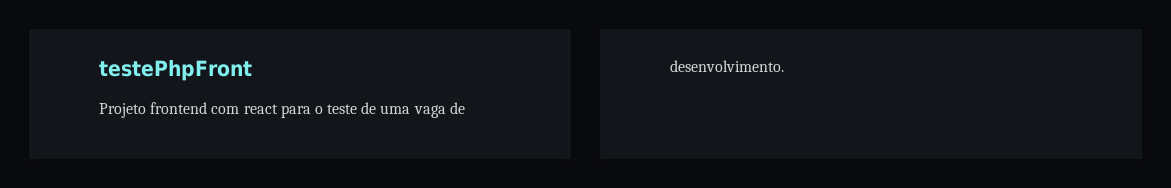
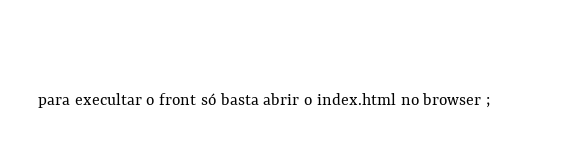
[99,60,252,81] [99,102,465,118] [670,60,784,72] testePhpFront // Projeto frontend com react para o teste de uma vaga de desenvolvimento. -> [38,93,490,108] para execultar o front só basta abrir o index.html no browser ;

